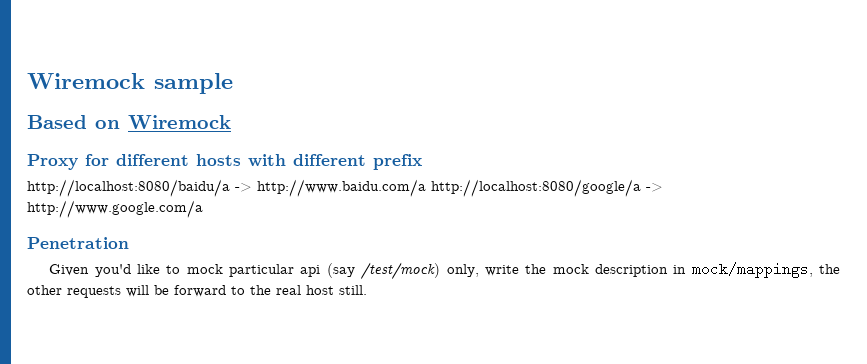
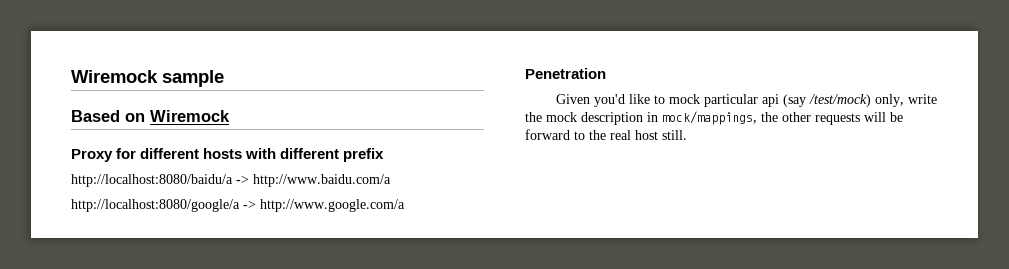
(426, 188) none -> (391, 180) //

